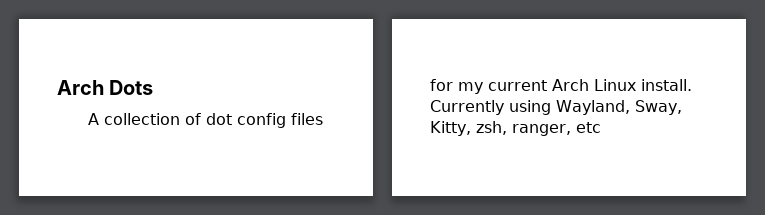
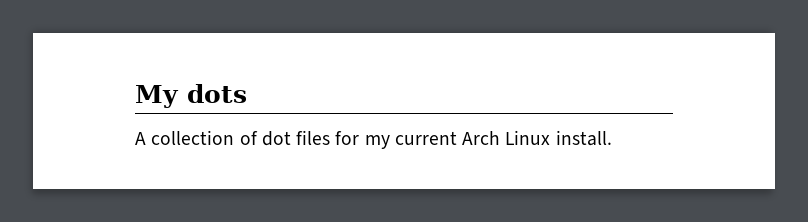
[57,80,154,95] Arch Dots -> [135,84,247,108] My dots
[236,113,286,128] config -> (291, 138) none
[430,100,682,115] [430,121,601,136] Currently using Wayland, Sway, Kitty, zsh, ranger, etc -> (612, 138) none

